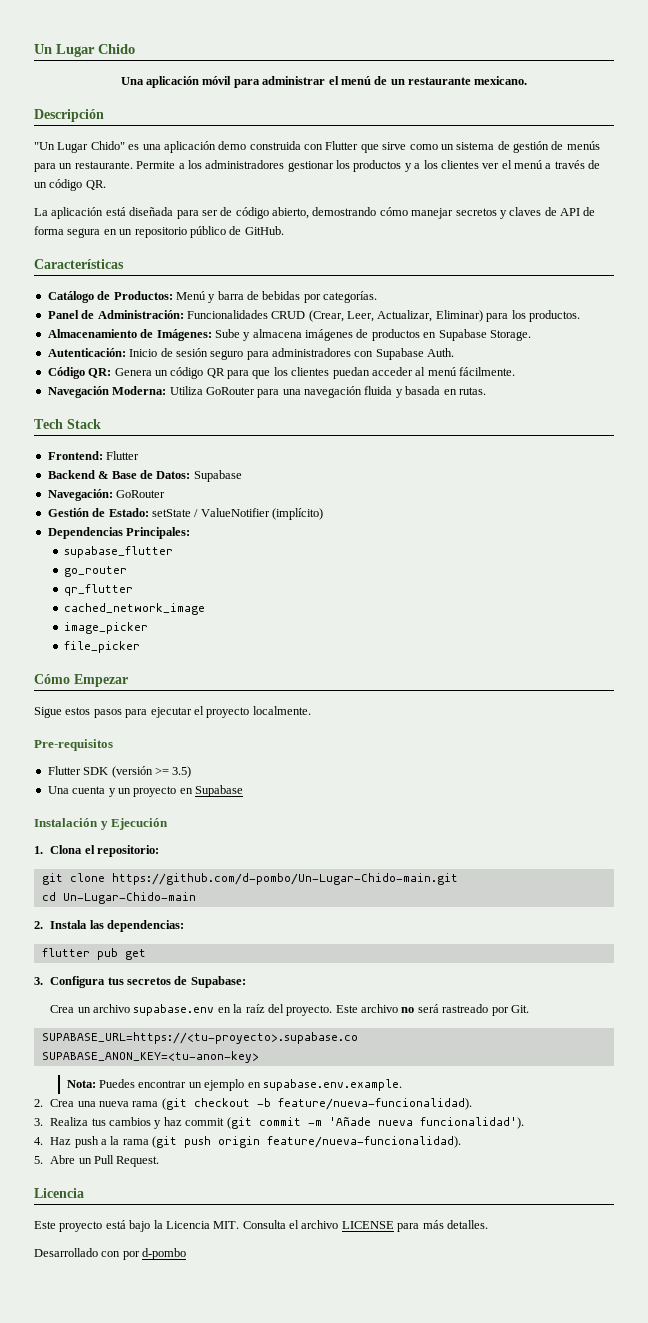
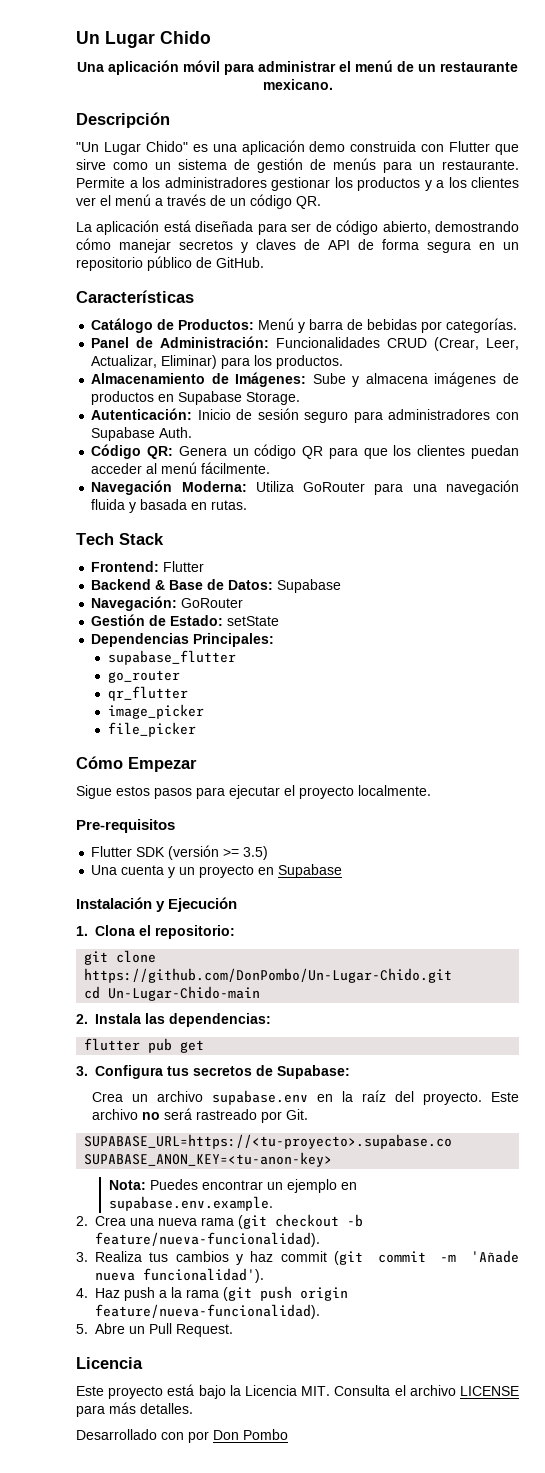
[194,508,323,520] / ValueNotifier (implícito) -> (280, 621) none
[64,603,206,615] // cached_network_image -> (188, 693) none
[111,873,458,885] https://github.com/d-pombo/Un-Lugar-Chido-main.git -> [84,968,453,983] https://github.com/DonPombo/Un-Lugar-Chido.git
[142,1248,187,1260] d-pombo -> [213,1429,288,1440] Don Pombo

